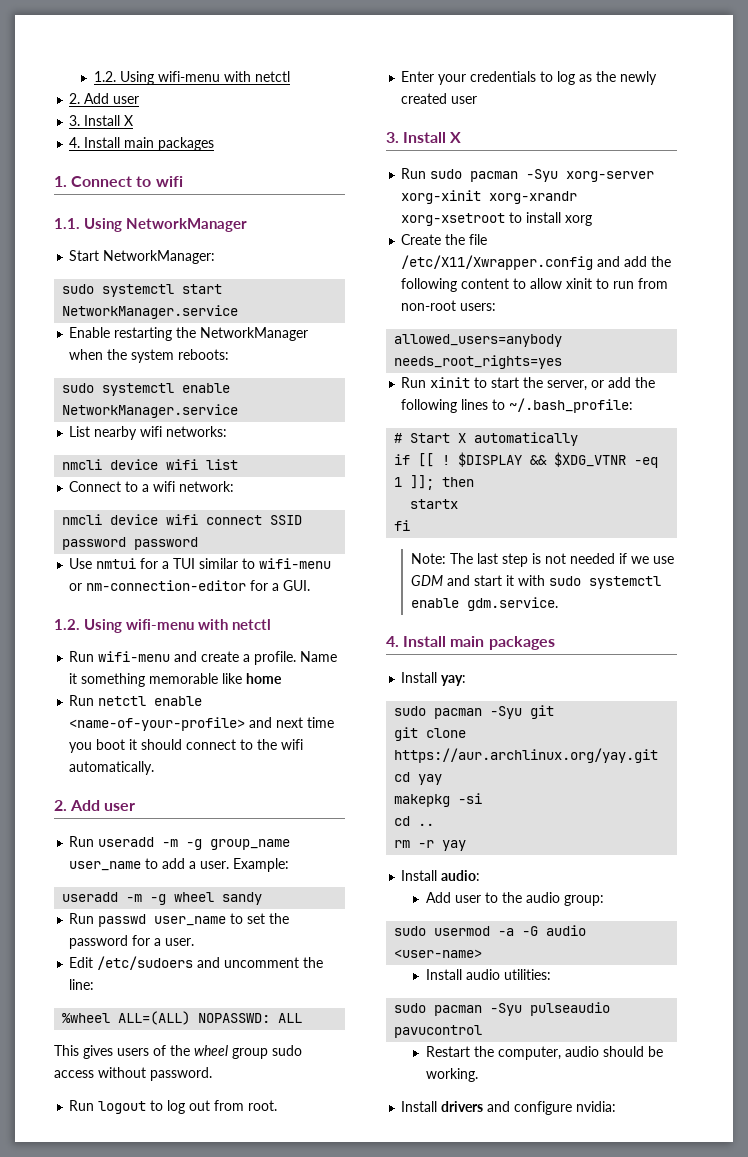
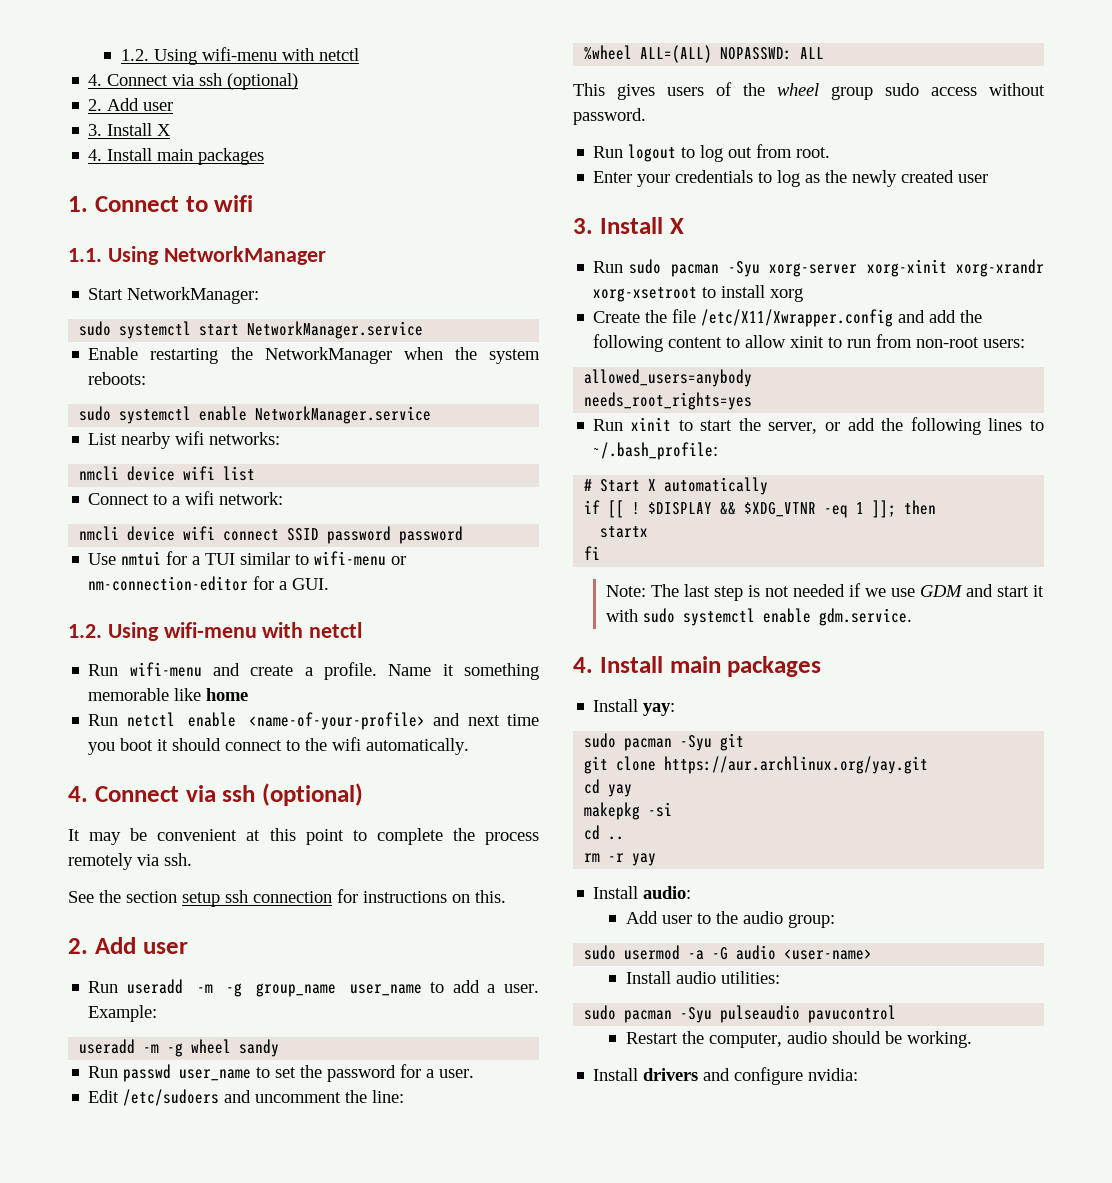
[93,71,290,85] 1.2. Using wifi-menu with netctl -> [121,47,360,65] [88,73,299,90] 1.2. Using wifi-menu with netctl // 4. Connect via ssh (optional)
(155, 768) none -> [68,783,363,806] [68,828,540,845] [68,853,192,870] [68,889,506,907] // 4. Connect via ssh (optional) // It may be convenient at this point to complete the process remotely via ssh. // See the section setup ssh connection for instructions on this.

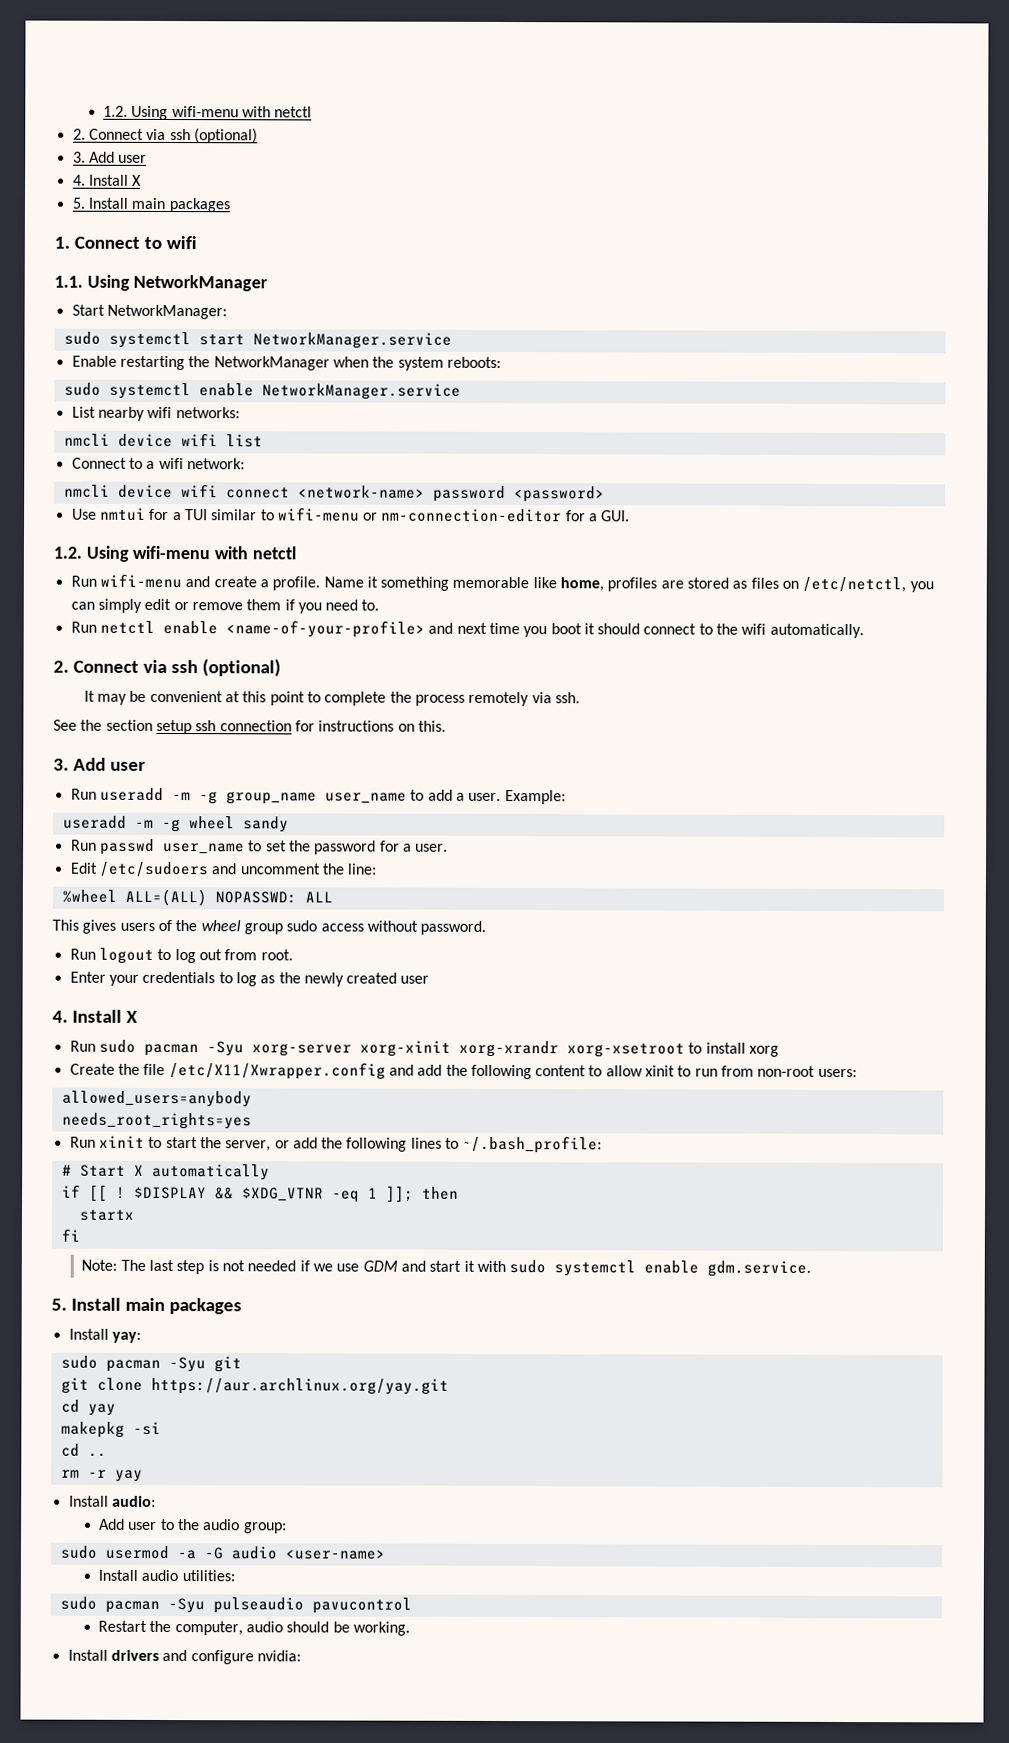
[121,47,360,65] [88,73,299,90] [88,98,174,111] [88,123,172,136] [88,149,103,161] 1.2. Using wifi-menu with netctl // 4. Connect via ssh (optional) // 2. Add user // 3. Install X // 4. -> [102,105,313,120] [72,128,258,144] [72,151,148,163] [72,174,143,186] [71,197,85,209] 1.2. Using wifi-menu with netctl // 2. Connect via ssh (optional) // 3. Add user // 4. Install X // 5.
[287,526,464,544] SSID password password -> [297,485,605,503] <network-name> password <password>
[206,688,249,701] home -> [560,576,934,593] [70,598,380,614] home, profiles are stored as files on /etc/netctl, you can simply edit or remove them if you need to.
[68,786,88,802] 4. -> [53,660,69,673] 2.
[68,938,88,954] 2. -> [53,758,69,771] 3.
[573,218,593,234] 3. -> [52,1010,68,1023] 4.
[573,657,593,673] 4. -> [51,1298,67,1311] 5.

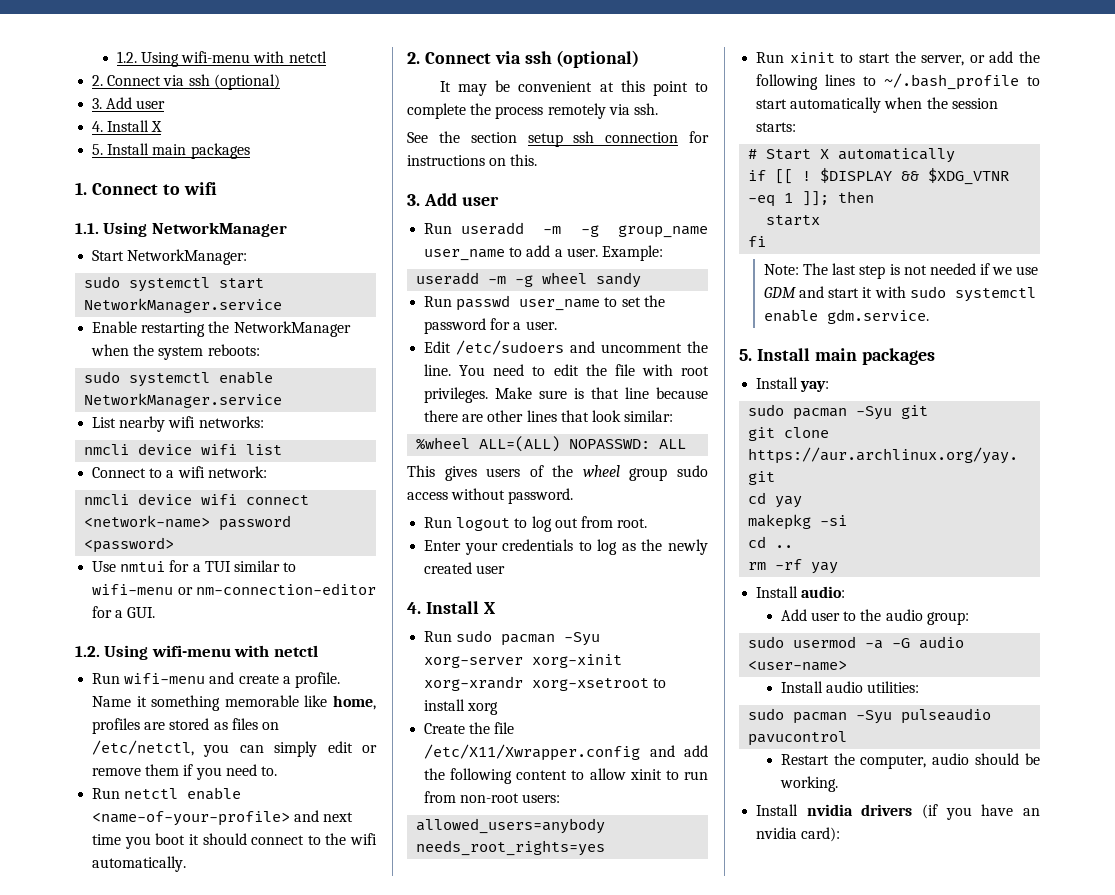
[347,863,378,875] line: -> [424,364,709,376] [424,387,708,403] [424,410,674,422] line. You need to edit the file with root privileges. Make sure is that line because there are other lines that look similar:
[462,1135,603,1154] ~/.bash_profile: -> [884,73,1040,90] [756,97,998,113] [756,122,797,132] ~/.bash_profile to start automatically when the session starts:
[87,1469,107,1478] -r -> [775,559,803,570] -rf
[110,1649,301,1665] drivers and configure nvidia: -> [806,804,1040,820] [756,827,841,842] nvidia drivers (if you have an nvidia card):

